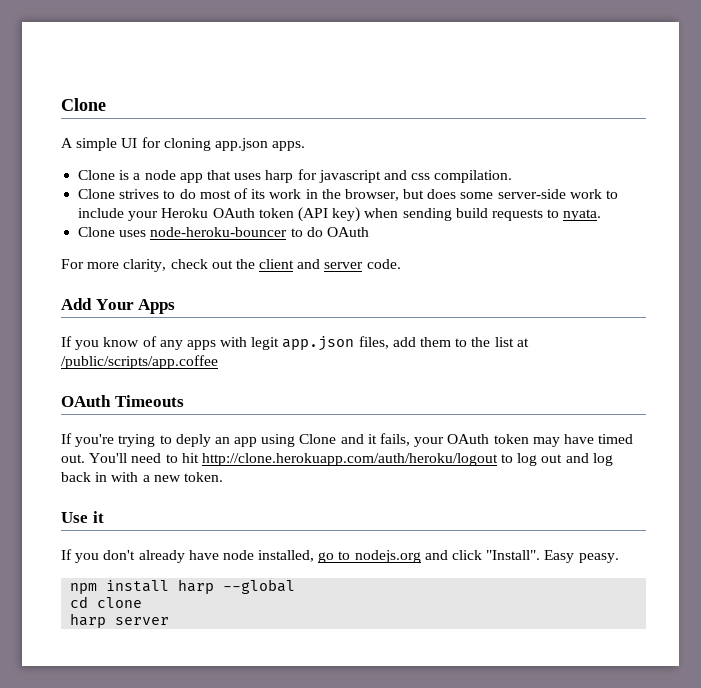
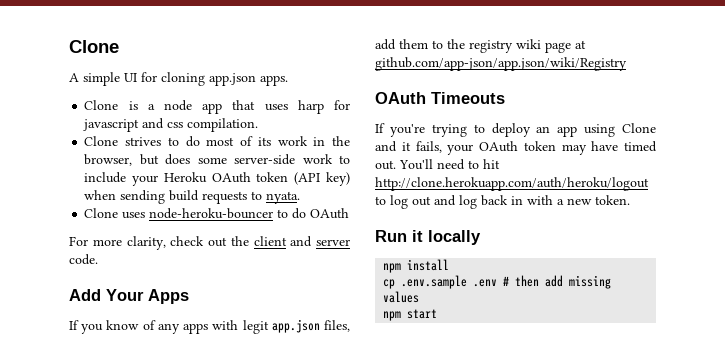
[494,337,529,347] [61,355,218,369] list at /public/scripts/app.coffee -> [469,39,586,53] [375,57,627,71] registry wiki page at github.com/app-json/app.json/wiki/Registry
[175,434,211,447] deply -> [491,123,531,137] deploy
[61,511,104,523] [61,549,619,563] [70,579,296,594] [70,596,143,608] [70,613,170,628] Use it // If you don't already have node installed, go to nodejs.org and click "Install". Easy peasy. // npm install harp --global // cd clone // harp server -> [375,230,481,245] [383,259,450,273] [383,275,612,289] [383,291,420,303] [383,309,438,321] Run it locally // npm install // cp .env.sample .env # then add missing values // npm start

